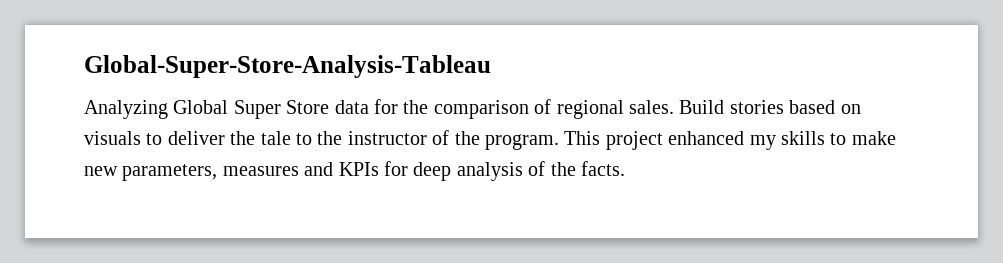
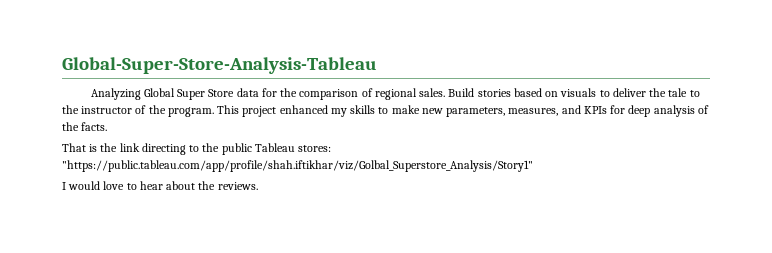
[222,166,299,176] measures -> [508,108,559,116] measures,
(625, 168) none -> [62,143,332,155] [62,160,533,172] [62,181,258,190] // That is the link directing to the public Tableau stores: "https://public.tableau.com/app/profile/shah.iftikhar/viz/Golbal_Superstore_Analysis/Story1" // I would love to hear about the reviews.

